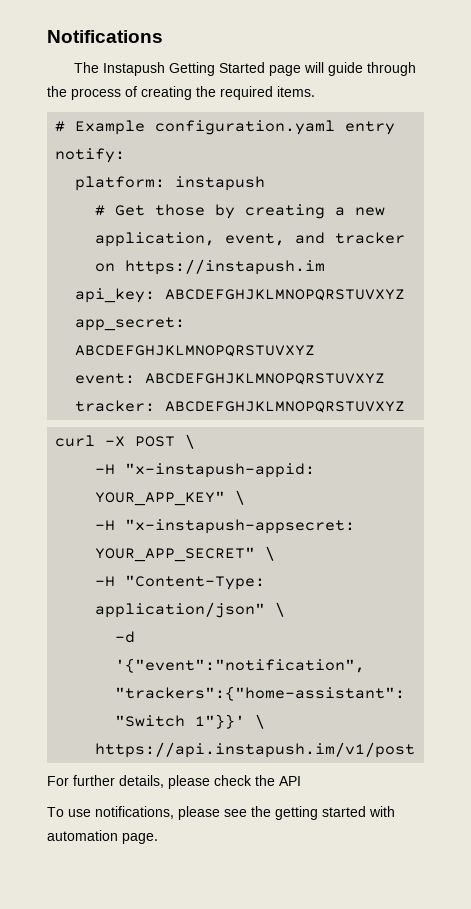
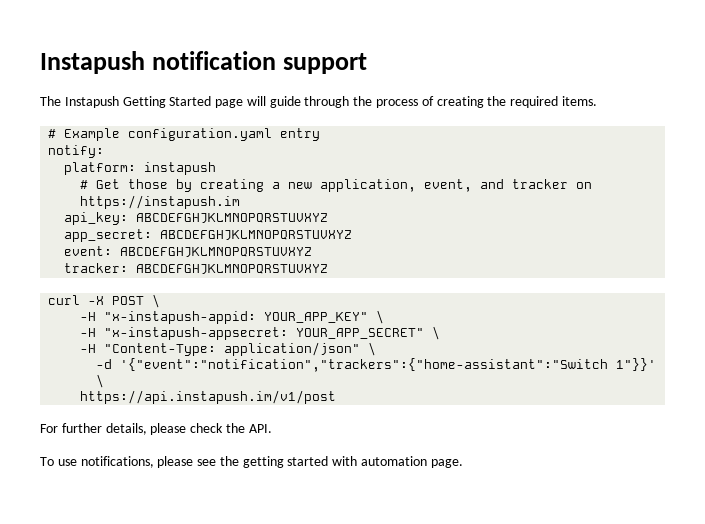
[47,30,163,43] Notifications -> [40,51,367,74] Instapush notification support
[279,776,301,786] API -> [248,424,272,433] API.

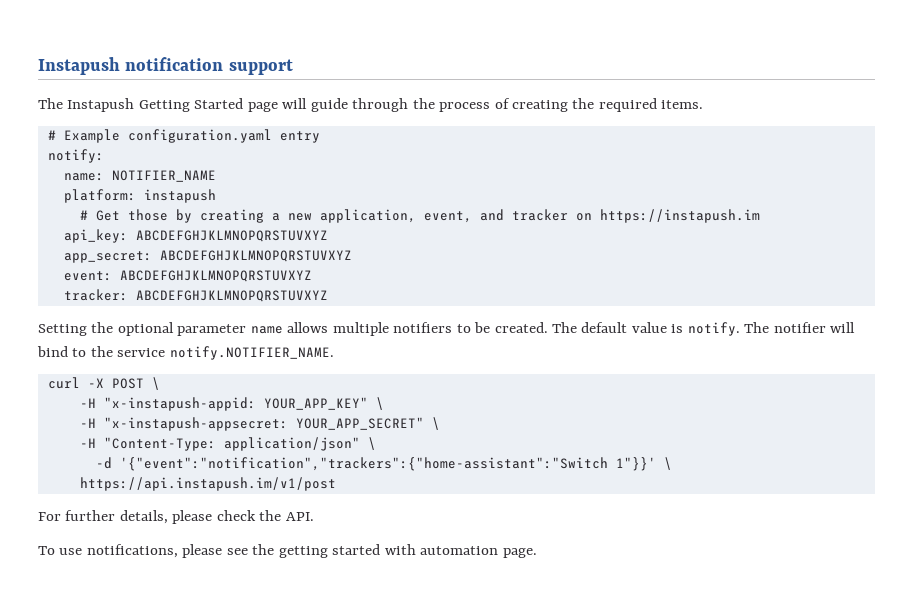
(105, 151) none -> [63,170,216,182] // name: NOTIFIER_NAME
(329, 269) none -> [38,322,856,336] [37,346,334,360] // Setting the optional parameter name allows multiple notifiers to be created. The default value is notify. The notifier will bind to the service notify.NOTIFIER_NAME.

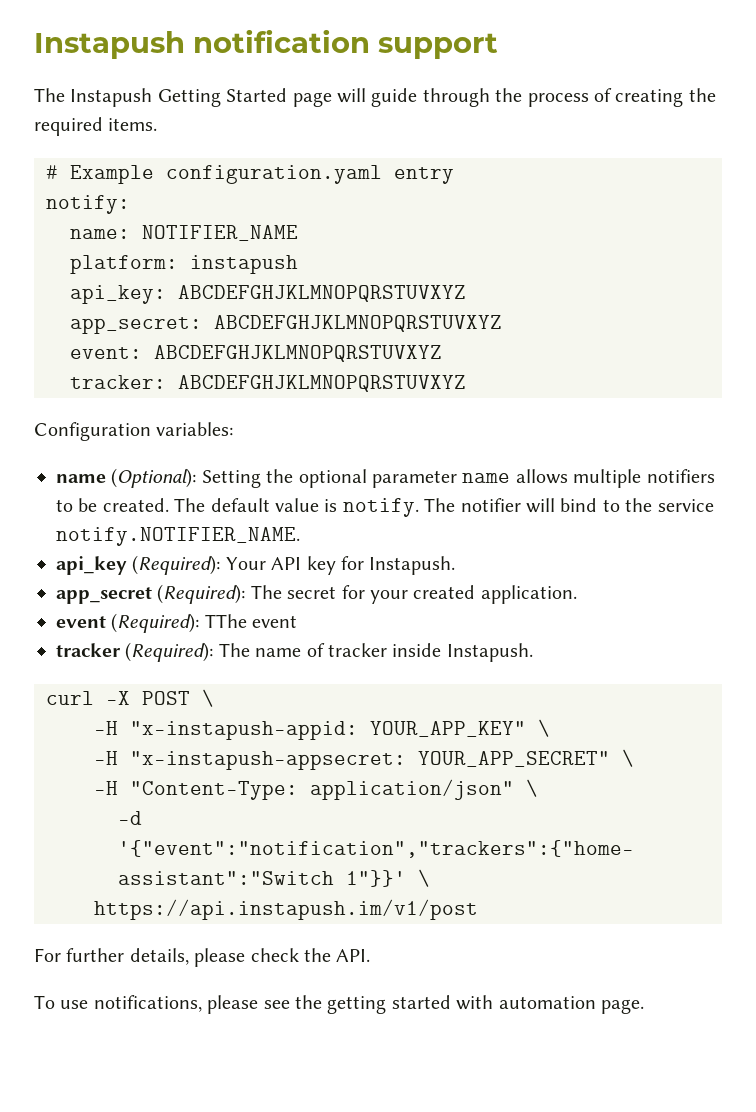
[79,209,760,223] // # Get those by creating a new application, event, and tracker on https://instapush.im -> (298, 264) none
(328, 296) none -> [34,422,234,441] [56,468,197,488] Configuration variables: // name (Optional):
(334, 353) none -> [56,555,456,575] [56,584,577,604] [56,613,298,633] [56,642,533,662] // api_key (Required): Your API key for Instapush. // app_secret (Required): The secret for your created application. // event (Required): TThe event // tracker (Required): The name of tracker inside Instapush.

